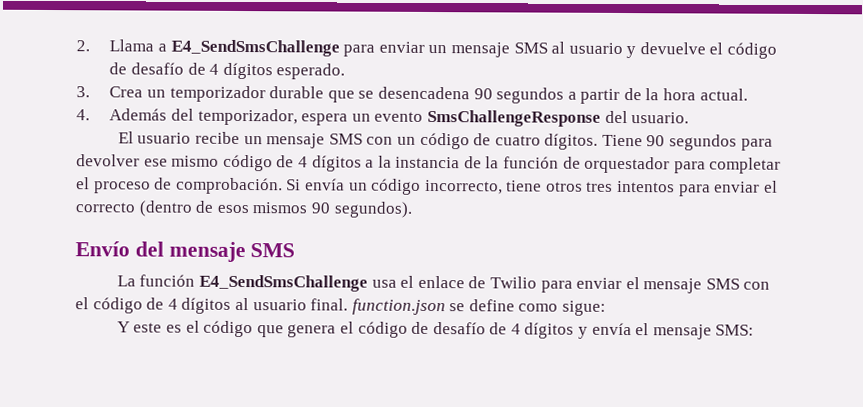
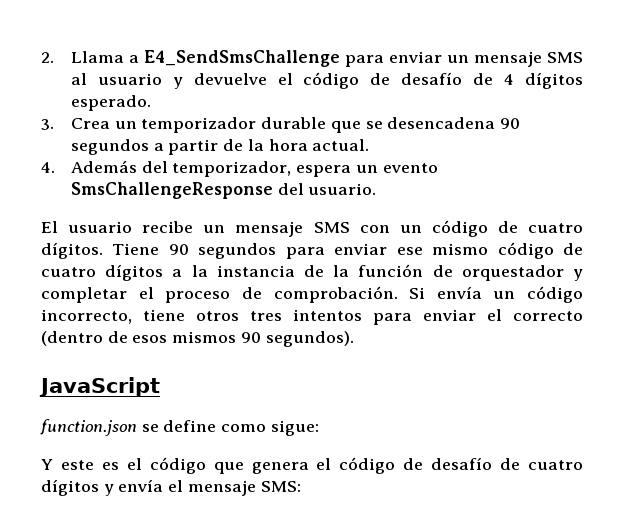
[76,154,140,167] devolver -> [334,243,388,255] enviar
[297,156,308,168] 4 -> [41,267,96,277] cuatro
[673,161,706,174] para -> [573,269,583,281] y
[75,241,296,263] [116,274,771,294] [75,297,349,314] Envío del mensaje SMS // La función E4_SendSmsChallenge usa el enlace de Twilio para enviar el mensaje SMS con el código de 4 dígitos al usuario final. -> [39,377,160,397] JavaScript //
[510,323,521,335] 4 -> [528,460,584,470] cuatro

